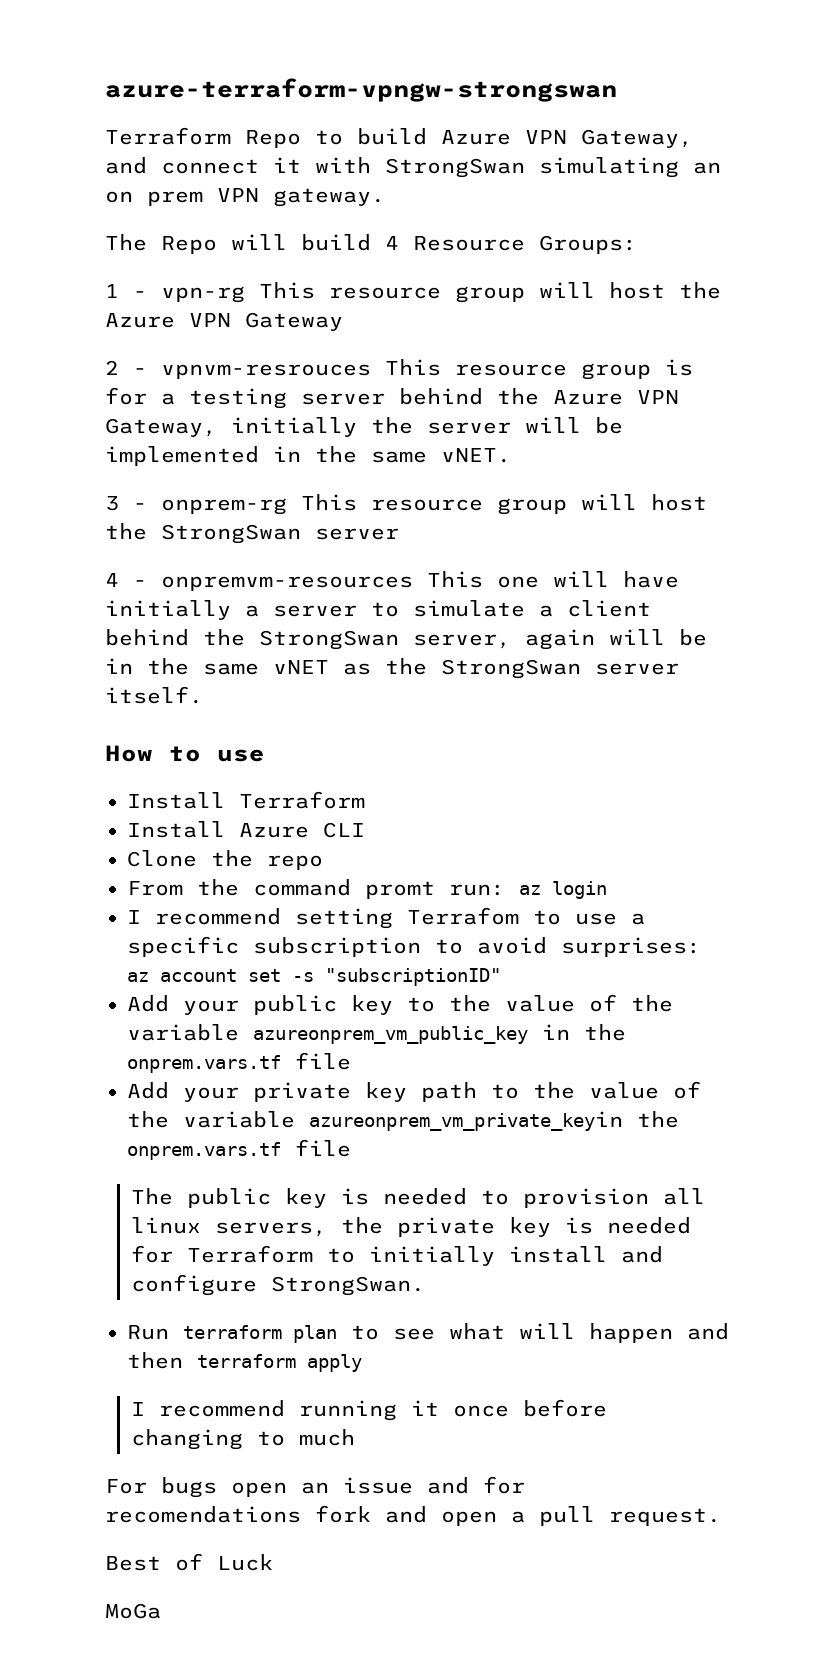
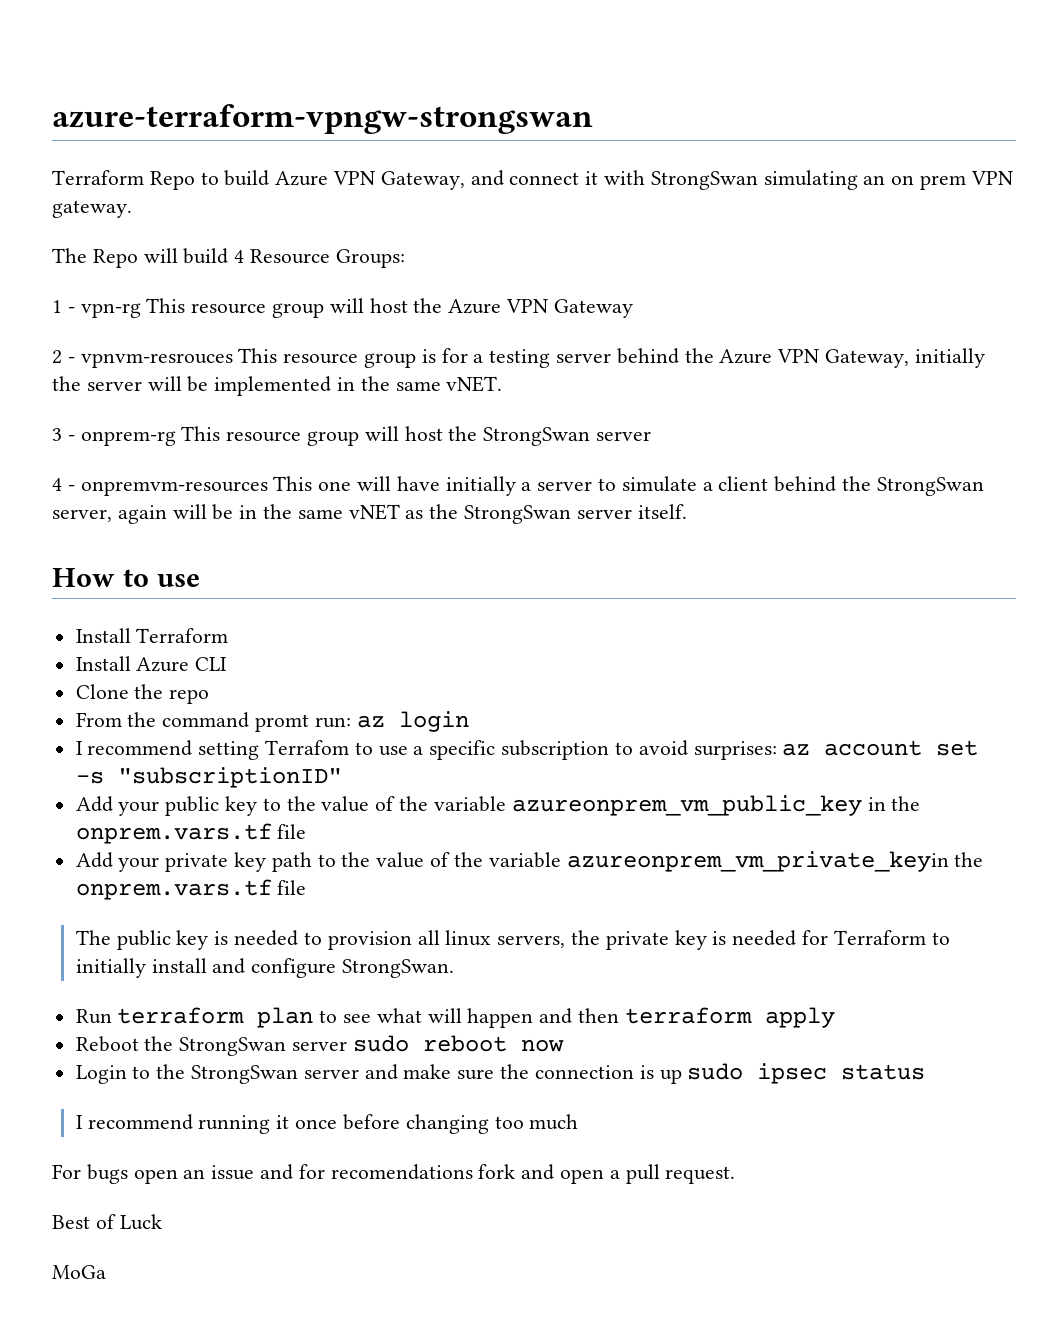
(362, 1363) none -> [75,1035,564,1056] [75,1063,926,1084] // Reboot the StrongSwan server sudo reboot now // Login to the StrongSwan server and make sure the connection is up sudo ipsec status
[256,1431,285,1446] to -> [494,1116,524,1129] too

